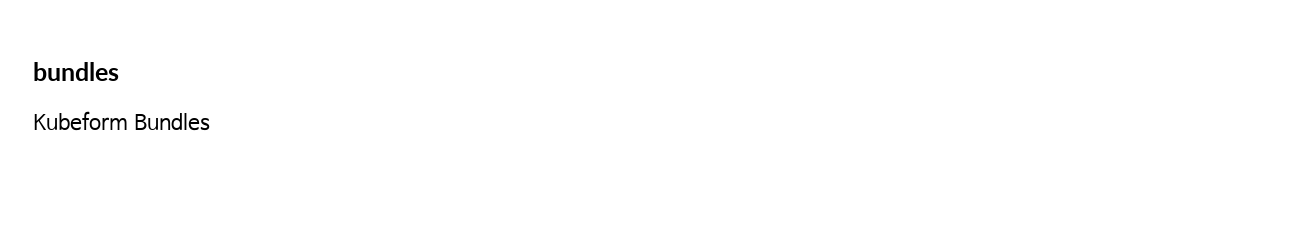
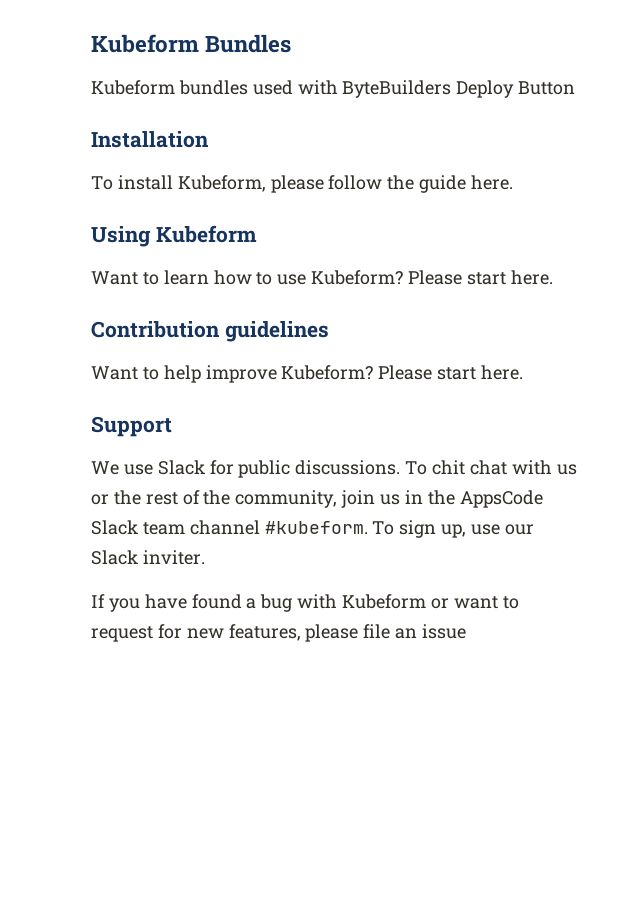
[33,62,119,81] [33,111,210,131] bundles // Kubeform Bundles -> [91,34,292,53] [91,80,576,98] [91,131,209,148] [91,175,514,193] [91,225,257,247] [91,270,553,285] [91,321,329,342] [91,365,524,383] [91,416,172,437] [91,460,577,478] [91,490,543,508] [91,520,534,538] [91,550,205,565] [91,594,519,612] [91,624,467,642] Kubeform Bundles // Kubeform bundles used with ByteBuilders Deploy Button // Installation // To install Kubeform, please follow the guide here. // Using Kubeform // Want to learn how to use Kubeform? Please start here. // Contribution guidelines // Want to help improve Kubeform? Please start here. // Support // We use Slack for public discussions. To chit chat with us or the rest of the community, join us in the AppsCode Slack team channel #kubeform. To sign up, use our Slack inviter. // If you have found a bug with Kubeform or want to request for new features, please file an issue

